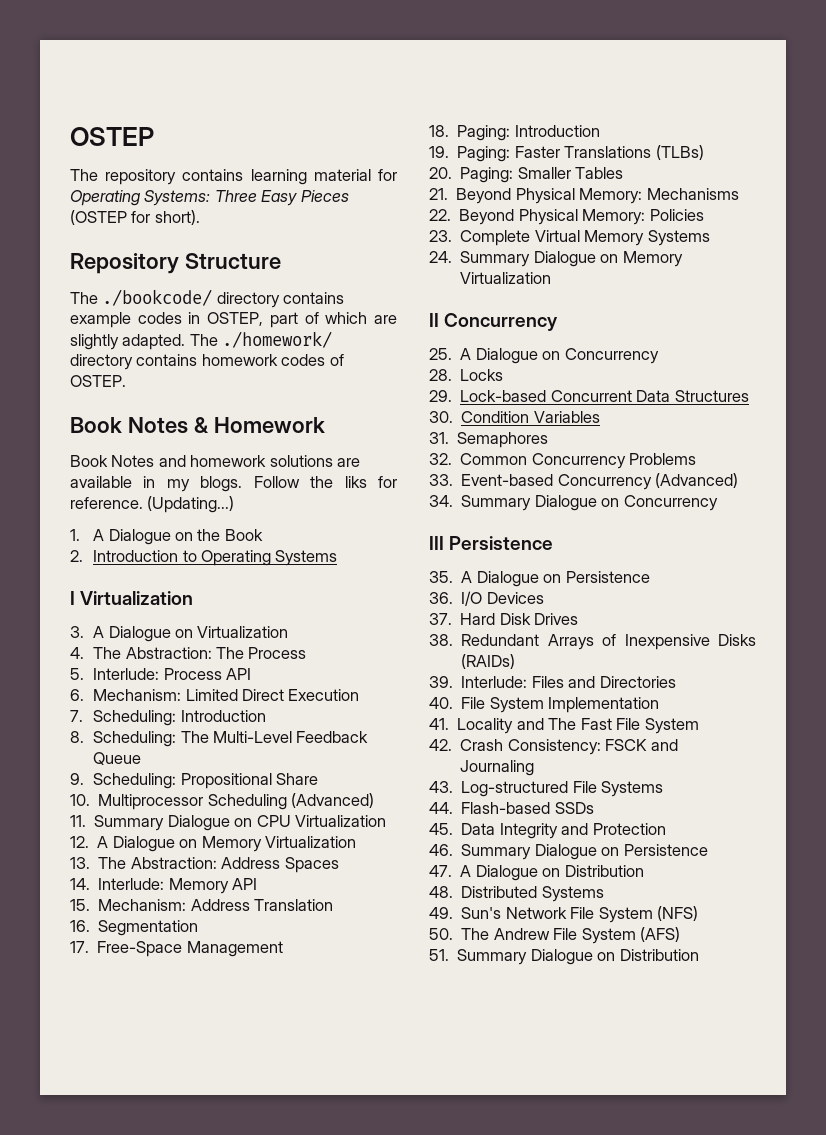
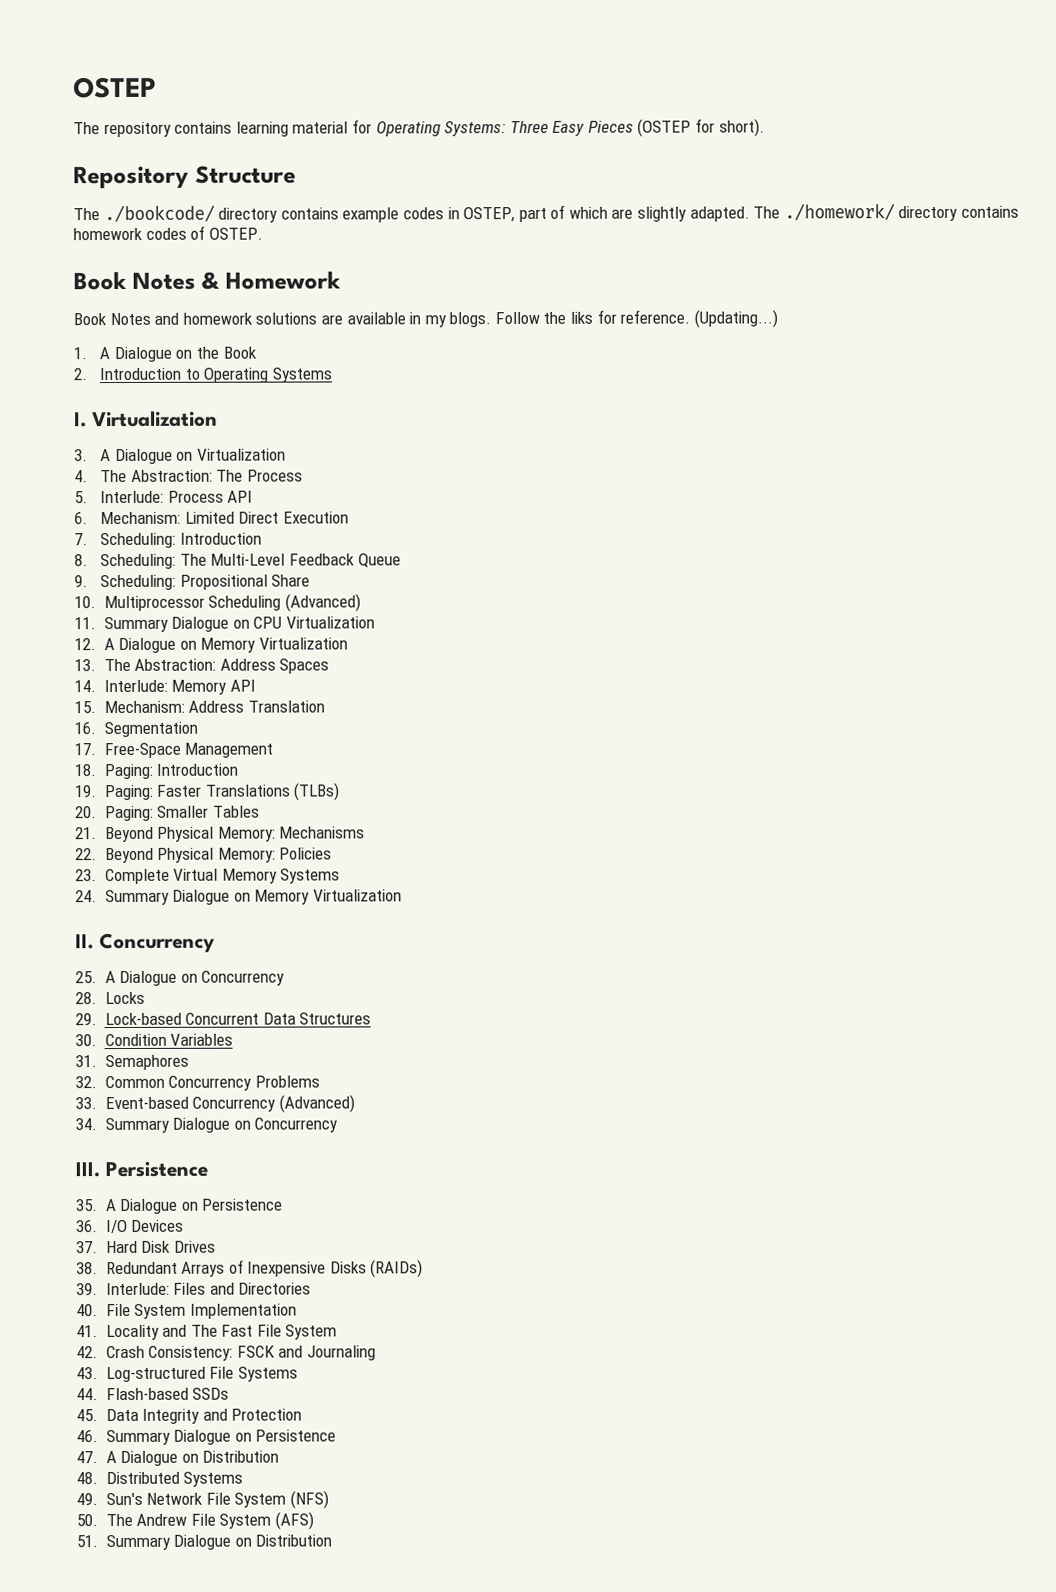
[70,591,75,605] I -> [74,412,87,428] I.
[429,313,439,327] II -> [75,934,94,950] II.
[429,536,444,550] III -> [75,1162,100,1178] III.

